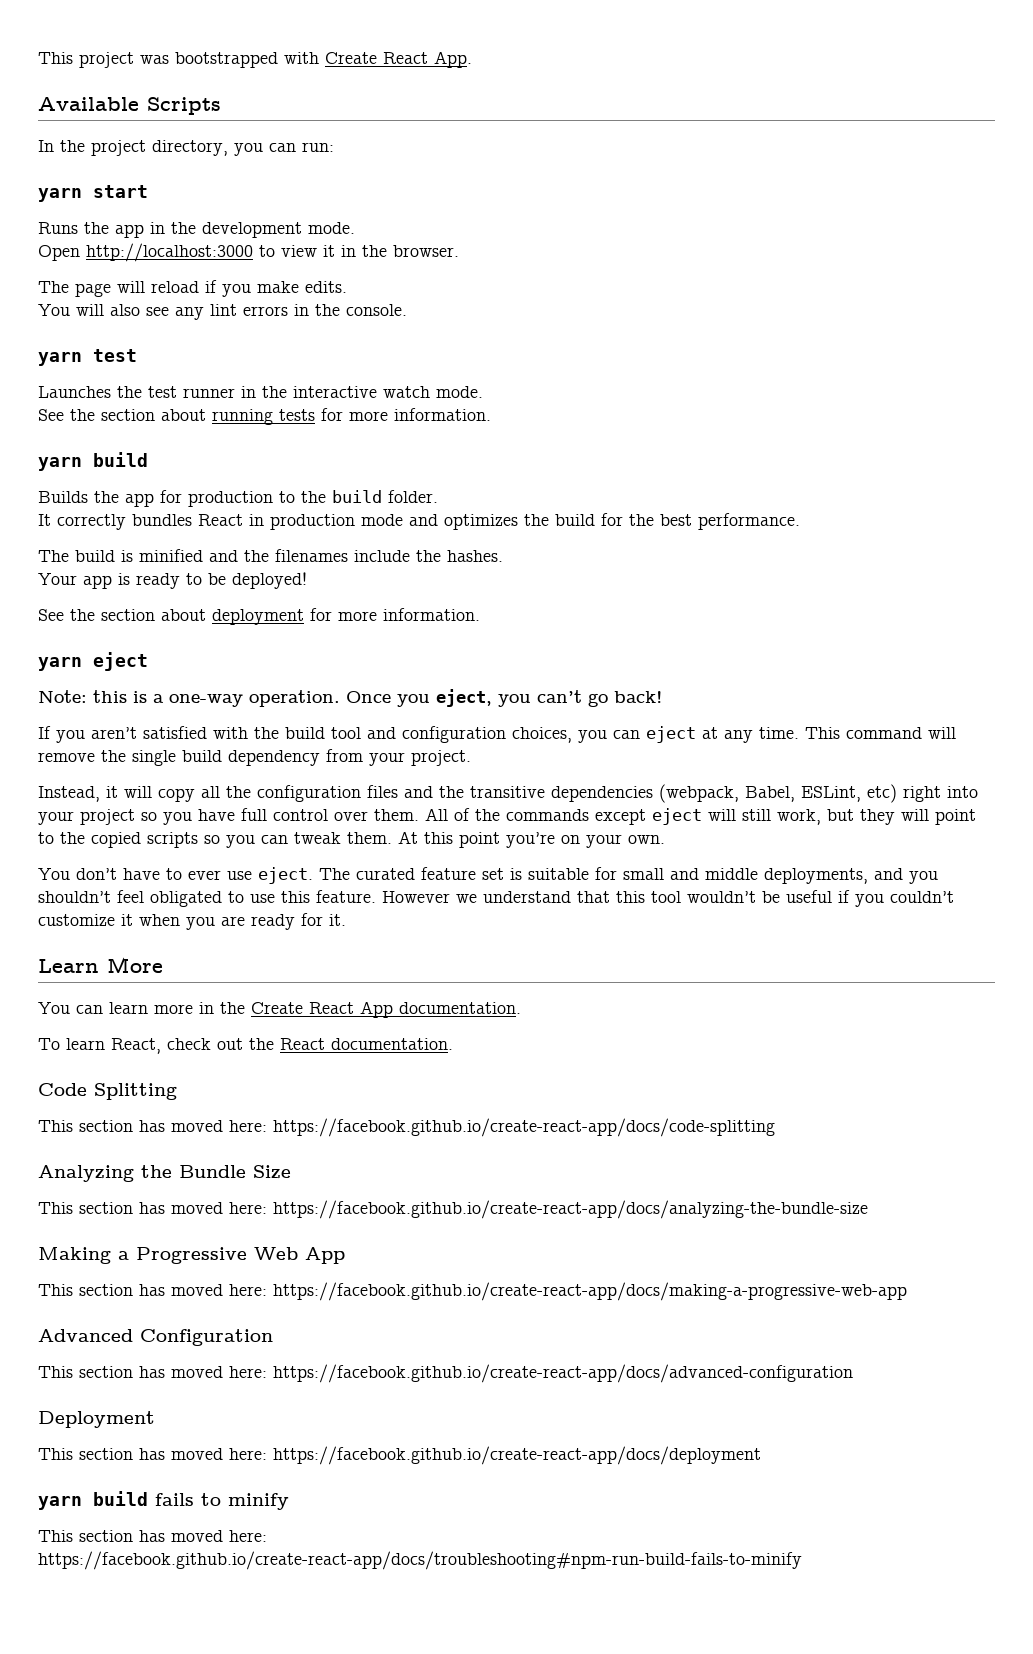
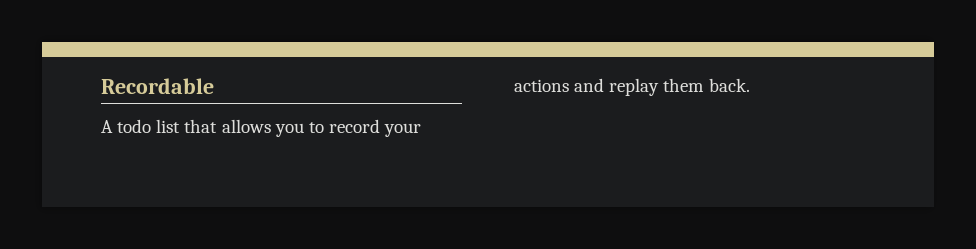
[38,51,472,68] [38,97,221,115] [38,140,334,156] [38,185,148,202] [38,222,355,238] [38,243,459,262] [38,280,347,297] [38,304,407,320] [38,349,137,366] [38,386,483,398] [38,408,491,425] [38,452,148,471] [38,490,438,507] [38,513,800,530] [38,549,503,562] [38,572,307,589] [38,608,480,625] [38,652,148,671] [38,689,663,707] [38,726,956,743] [38,749,471,766] [38,784,978,803] [38,808,976,825] [38,831,665,848] [38,867,938,884] [38,890,954,907] [38,913,346,930] [38,957,163,973] [38,1001,521,1018] [38,1038,453,1054] [38,1083,177,1100] [38,1118,775,1137] [38,1165,291,1182] [38,1200,868,1219] [38,1247,345,1264] [38,1282,907,1301] [38,1329,273,1346] [38,1364,853,1383] [38,1411,155,1428] [38,1446,761,1465] [38,1491,289,1510] [38,1530,267,1542] [38,1551,802,1570] This project was bootstrapped with Create React App. // Available Scripts // In the project directory, you can run: // yarn start // Runs the app in the development mode. // Open http://localhost:3000 to view it in the browser. // The page will reload if you make edits. // You will also see any lint errors in the console. // yarn test // Launches the test runner in the interactive watch mode. // See the section about running tests for more information. // yarn build // Builds the app for production to the build folder. // It correctly bundles React in production mode and optimizes the build for the best performance. // The build is minified and the filenames include the hashes. // Your app is ready to be deployed! // See the section about deployment for more information. // yarn eject // Note: this is a one-way operation. Once you eject, you can’t go back! // If you aren’t satisfied with the build tool and configuration choices, you can eject at any time. This command will remove the single build dependency from your project. // Instead, it will copy all the configuration files and the transitive dependencies (webpack, Babel, ESLint, etc) right into your project so you have full control over them. All of the commands except eject will still work, but they will point to the copied scripts so you can tweak them. At this point you’re on your own. // You don’t have to ever use eject. The curated feature set is suitable for small and middle deployments, and you shouldn’t feel obligated to use this feature. However we understand that this tool wouldn’t be useful if you couldn’t customize it when you are ready for it. // Learn More // You can learn more in the Create React App documentation. // To learn React, check out the React documentation. // Code Splitting // This section has moved here: https://facebook.github.io/create-react-app/docs/code-splitting // Analyzing the Bundle Size // This section has moved here: https://facebook.github.io/create-react-app/docs/analyzing-the-bundle-size // Making a Progressive Web App // This section has moved here: https://facebook.github.io/create-react-app/docs/making-a-progressive-web-app // Advanced Configuration // This section has moved here: https://facebook.github.io/create-react-app/docs/advanced-configuration // Deployment // This section has moved here: https://facebook.github.io/create-react-app/docs/deployment // yarn build fails to minify // This section has moved here: https://facebook.github.io/create-react-app/docs/troubleshooting#npm-run-build-fails-to-minify -> [101,78,214,94] [101,119,422,137] [514,78,750,96] Recordable // A todo list that allows you to record your actions and replay them back.

